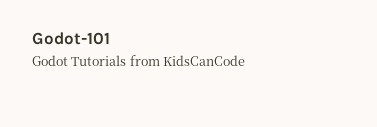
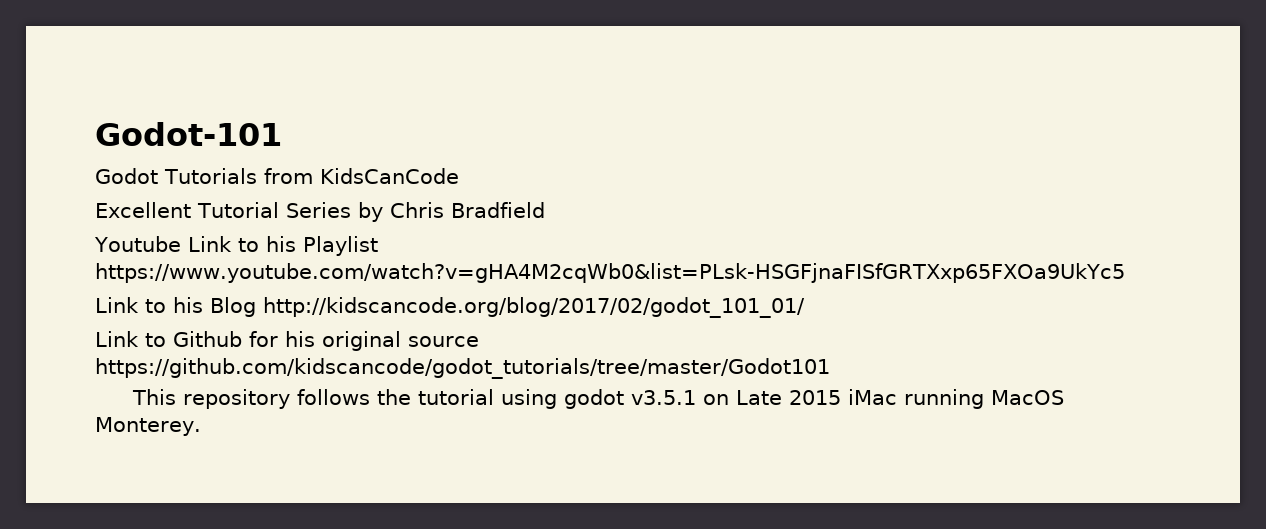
(246, 60) none -> [95,202,545,222] [94,236,378,256] [95,263,1125,283] [95,297,805,318] [95,331,479,351] [95,358,830,379] [132,389,1065,409] [95,417,201,436] // Excellent Tutorial Series by Chris Bradfield // Youtube Link to his Playlist https://www.youtube.com/watch?v=gHA4M2cqWb0&list=PLsk-HSGFjnaFISfGRTXxp65FXOa9UkYc5 // Link to his Blog http://kidscancode.org/blog/2017/02/godot_101_01/ // Link to Github for his original source https://github.com/kidscancode/godot_tutorials/tree/master/Godot101 // This repository follows the tutorial using godot v3.5.1 on Late 2015 iMac running MacOS Monterey.

